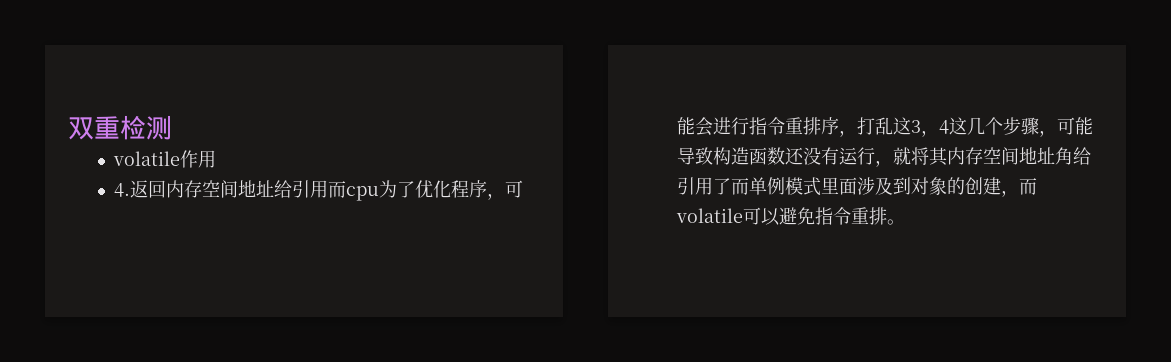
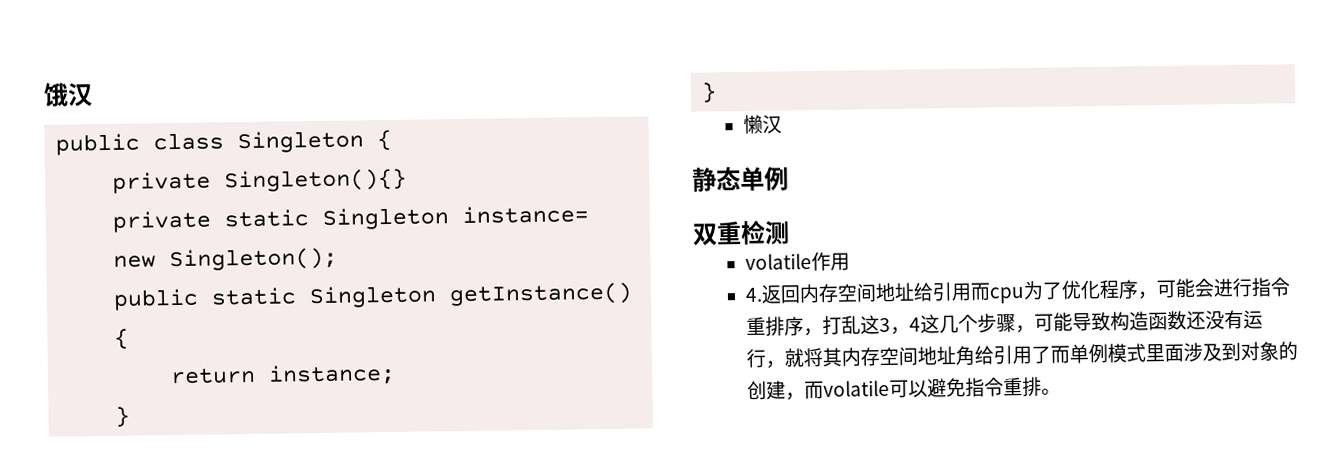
(68, 128) none -> [43,82,93,107] [55,129,393,156] [112,168,408,194] [112,205,590,233] [113,247,339,272] [113,282,634,311] [114,328,130,349] [170,363,397,386] [115,406,131,427] [701,82,718,103] [742,114,782,134] [692,166,789,193] 饿汉 // public class Singleton { // private Singleton(){} // private static Singleton instance= new Singleton(); // public static Singleton getInstance() { // return instance; // } // } // 懒汉 // 静态单例 //

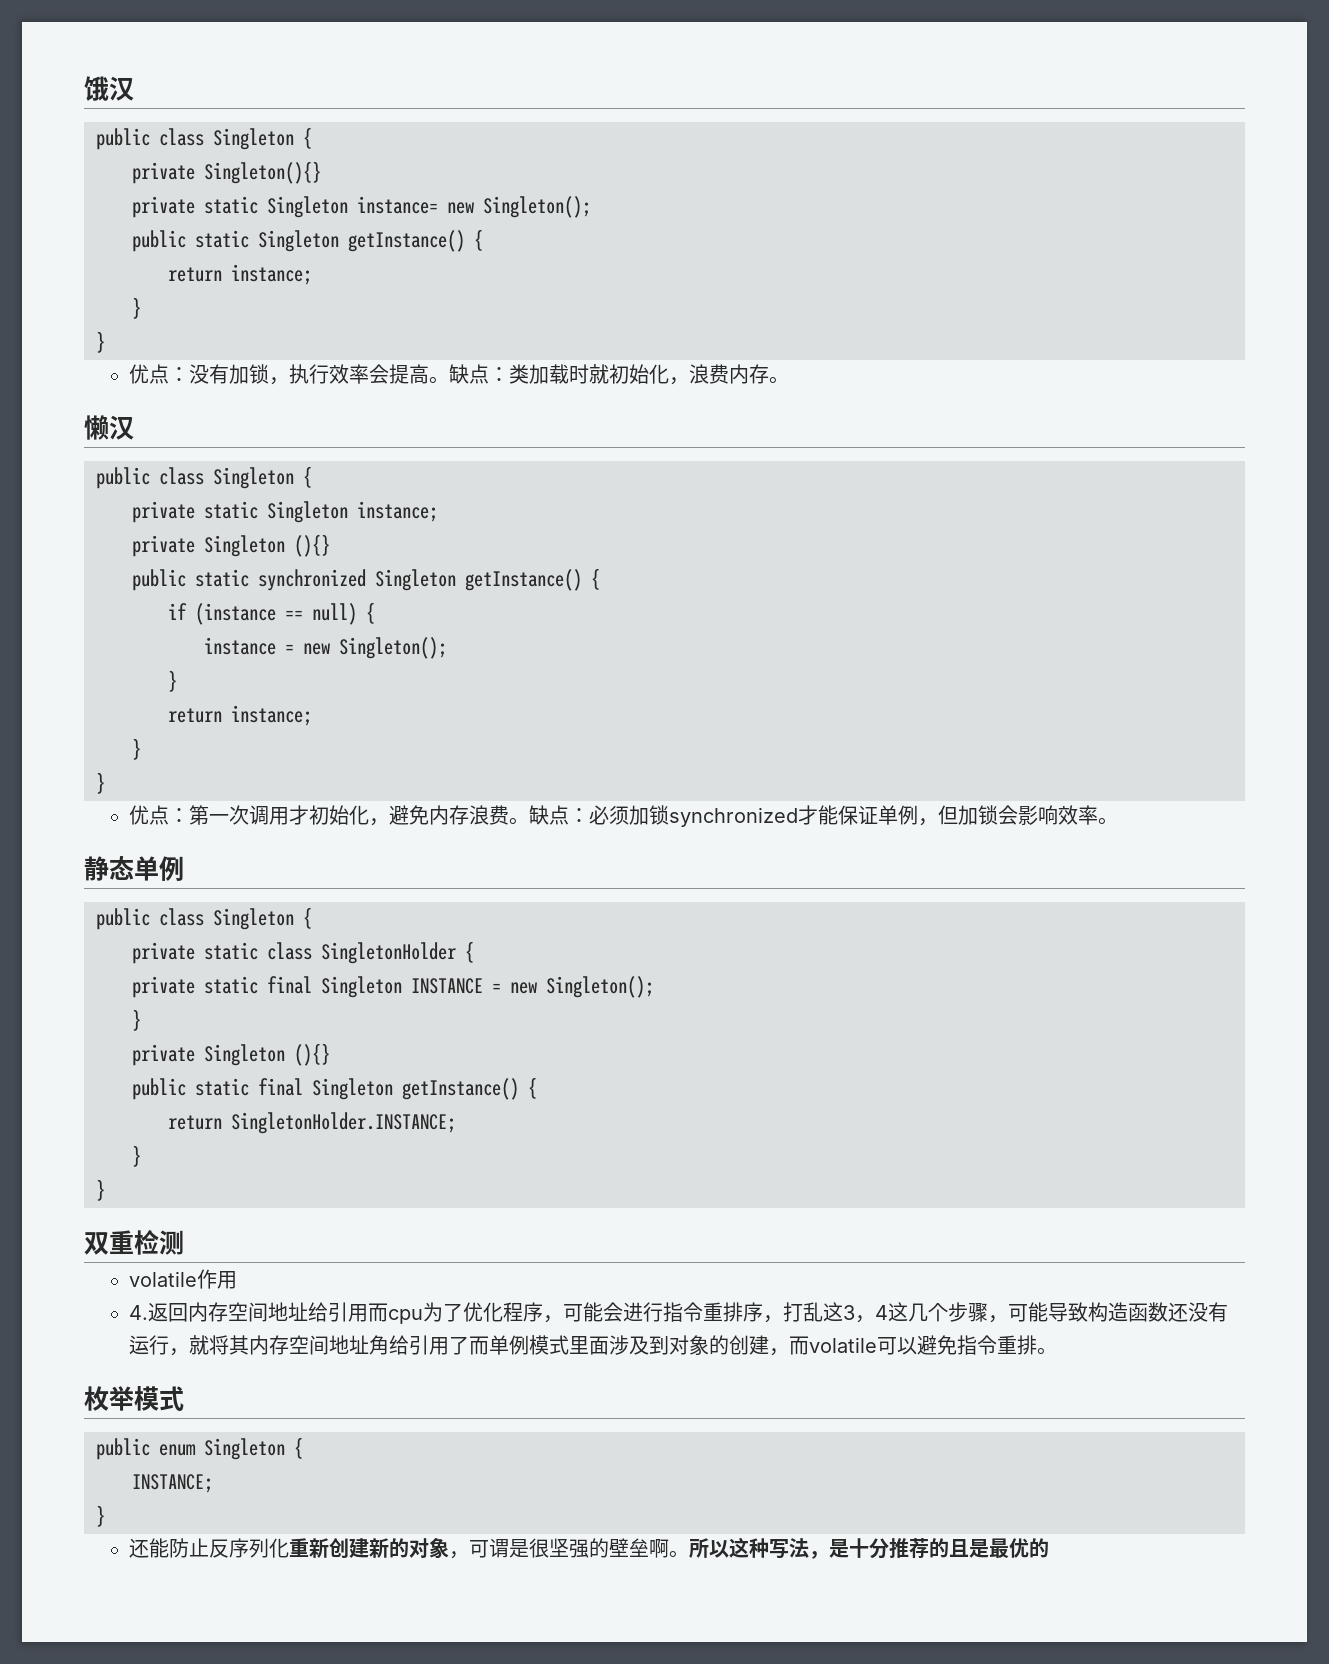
[742,114,782,134] [692,166,789,193] 懒汉 // 静态单例 -> [128,364,789,385] [84,415,134,440] [96,466,312,489] [132,501,438,523] [132,534,330,557] [132,568,600,591] [168,602,375,625] [204,637,447,659] [168,670,177,692] [168,705,312,726] [132,738,141,760] [96,772,105,794] [128,805,1118,827] [84,856,184,881] [96,907,312,930] [132,941,474,964] [132,976,654,998] [132,1009,141,1031] [132,1043,330,1066] [132,1077,537,1100] [168,1112,456,1134] [132,1145,141,1167] [96,1179,105,1201] 优点：没有加锁，执行效率会提高。缺点：类加载时就初始化，浪费内存。 // 懒汉 // public class Singleton { // private static Singleton instance; // private Singleton (){} // public static synchronized Singleton getInstance() { // if (instance == null) { // instance = new Singleton(); // } // return instance; // } // } // 优点：第一次调用才初始化，避免内存浪费。缺点：必须加锁synchronized才能保证单例，但加锁会影响效率。 // 静态单例 // public class Singleton { // private static class SingletonHolder { // private static final Singleton INSTANCE = new Singleton(); // } // private Singleton (){} // public static final Singleton getInstance() { // return SingletonHolder.INSTANCE; // } // }
(1061, 391) none -> [84,1386,184,1411] [96,1437,303,1460] [132,1474,213,1493] [96,1505,105,1527] [128,1537,1049,1559] // 枚举模式 // public enum Singleton { // INSTANCE; // } // 还能防止反序列化重新创建新的对象，可谓是很坚强的壁垒啊。所以这种写法，是十分推荐的且是最优的

